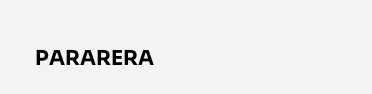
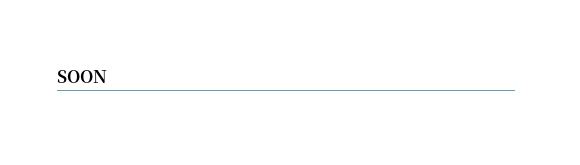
[35,49,154,65] PARARERA -> [57,70,107,83] SOON

